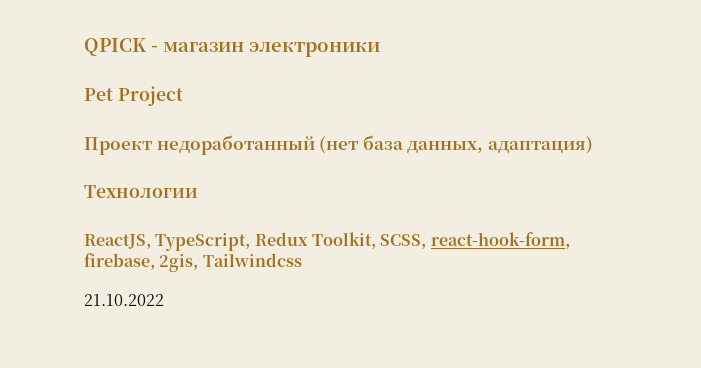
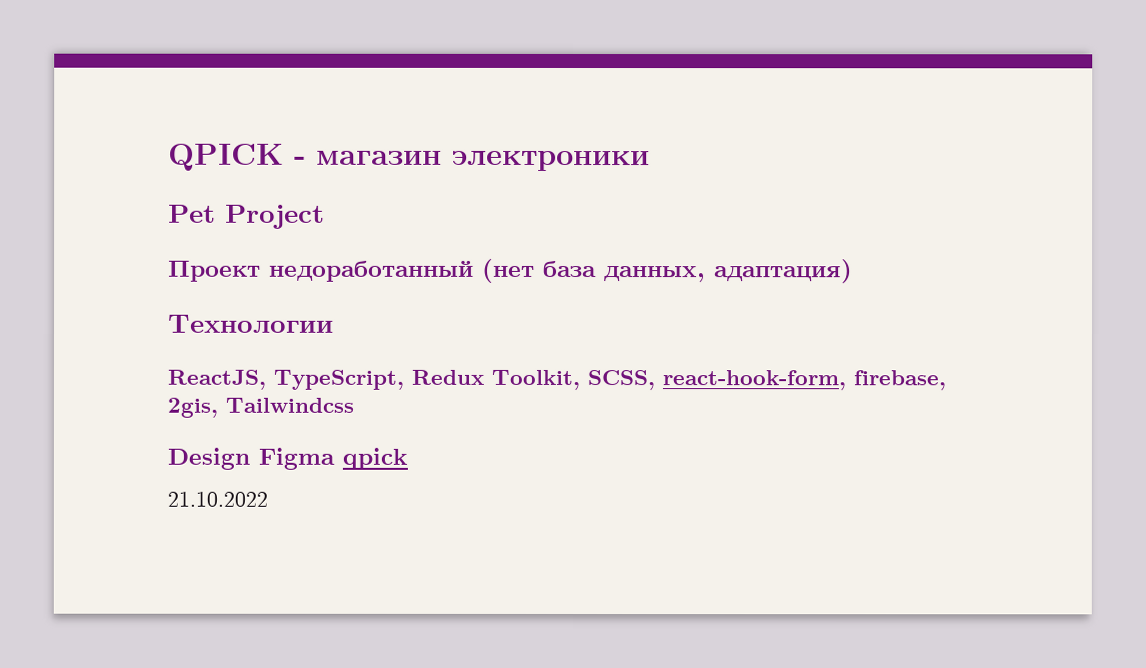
(302, 260) none -> [167,447,408,470] // Design Figma qpick

